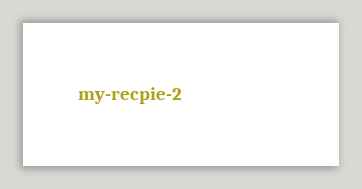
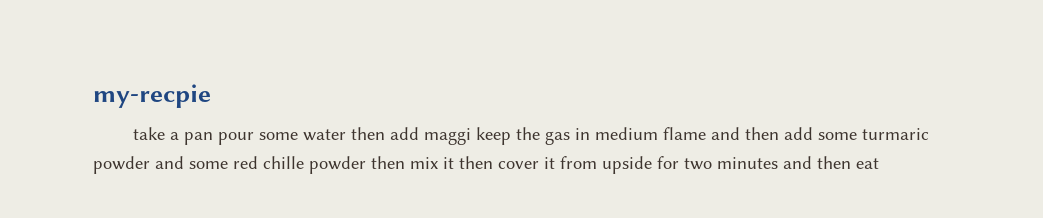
[78,87,182,104] my-recpie-2 -> [93,84,211,108] [132,127,929,145] [93,156,879,174] my-recpie // take a pan pour some water then add maggi keep the gas in medium flame and then add some turmaric powder and some red chille powder then mix it then cover it from upside for two minutes and then eat

